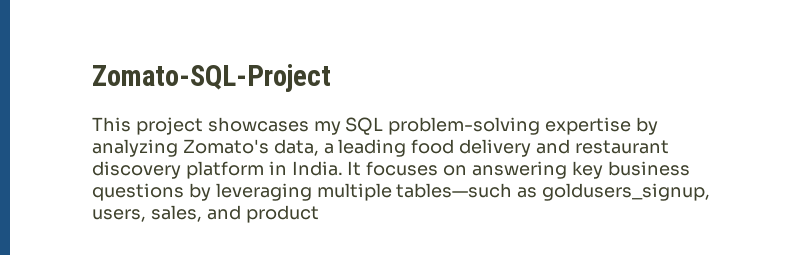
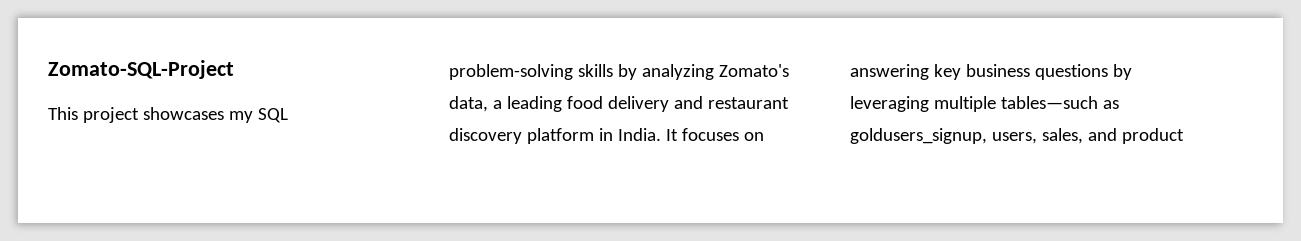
[545,117,632,135] expertise -> [577,64,613,77] skills

